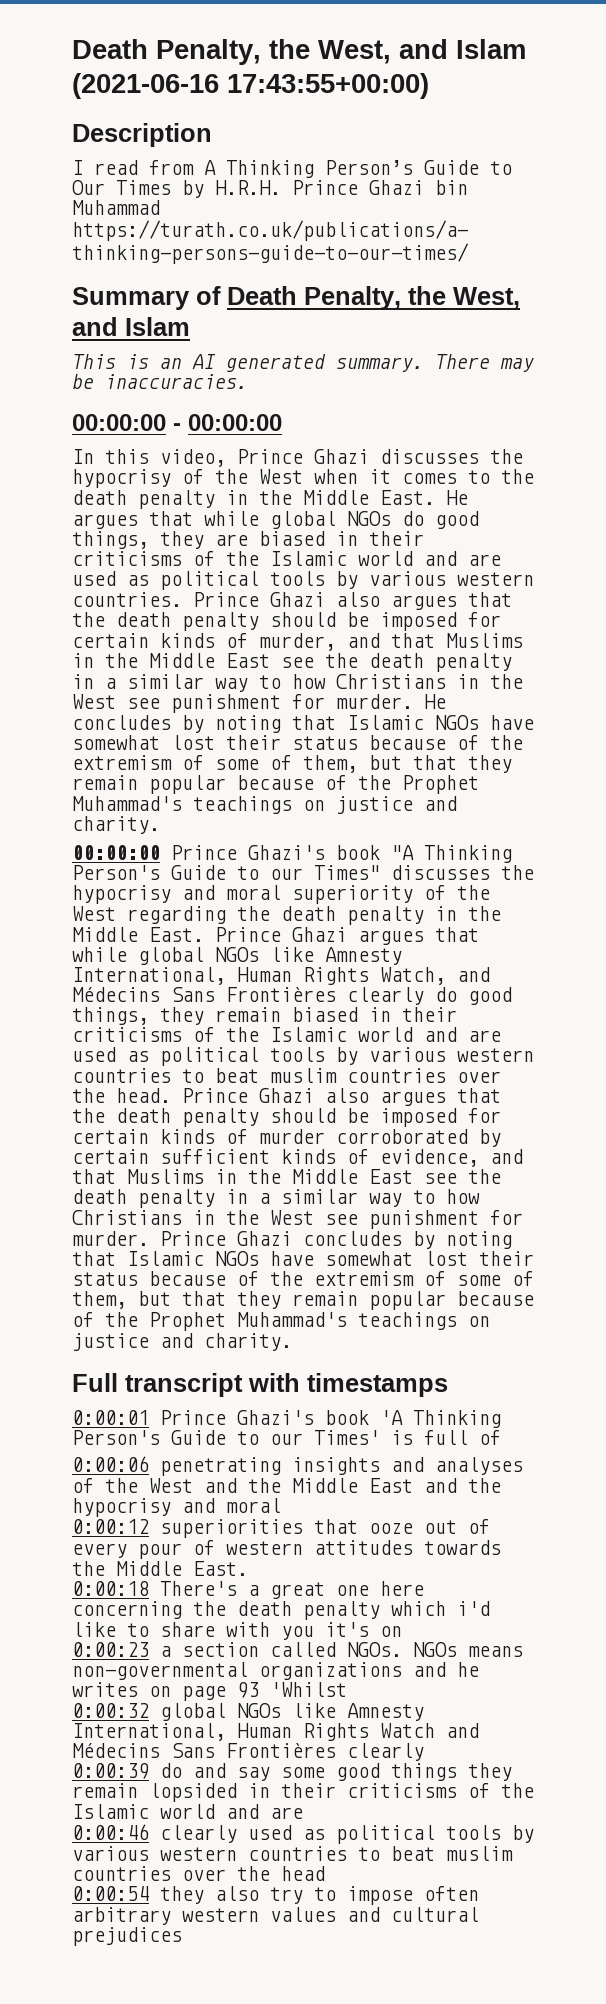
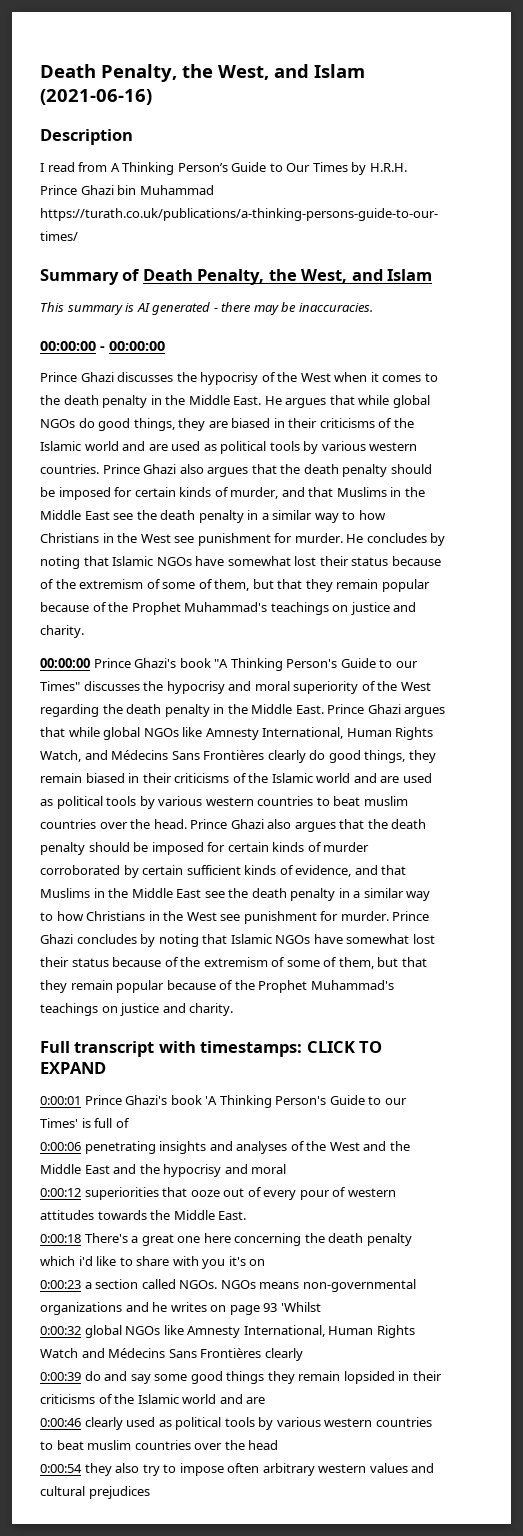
[72,39,526,65] [72,73,429,99] Death Penalty, the West, and Islam (2021-06-16 17:43:55+00:00) -> [40,64,365,82] [40,89,152,105] Death Penalty, the West, and Islam (2021-06-16)
[127,354,490,372] is an AI generated summary. There -> [67,302,252,315] summary is AI generated - there
[72,449,226,467] In this video, -> (165, 346) none
[307,1373,448,1397] timestamps -> [200,1041,383,1057] [40,1062,106,1074] timestamps: CLICK TO EXPAND

